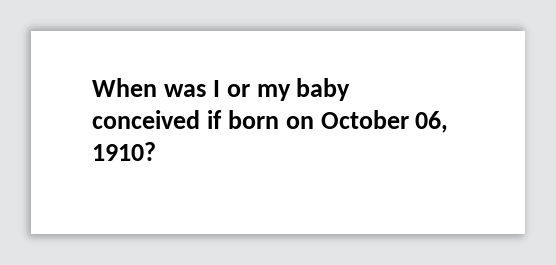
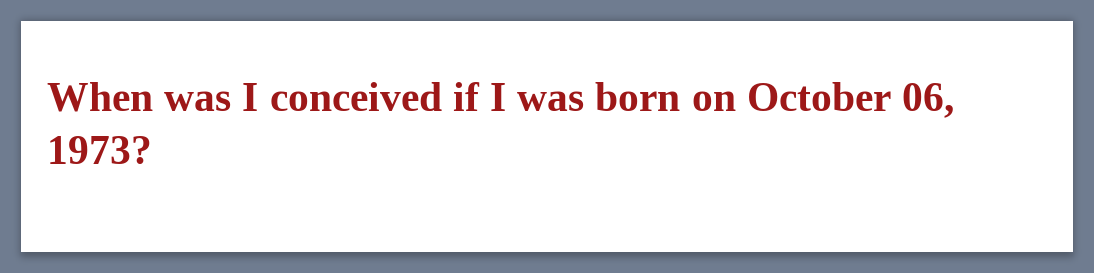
[226,78,351,101] [92,110,222,129] or my baby conceived if -> [269,82,585,111] conceived if I was
[92,142,156,161] 1910? -> [47,136,152,164] 1973?

